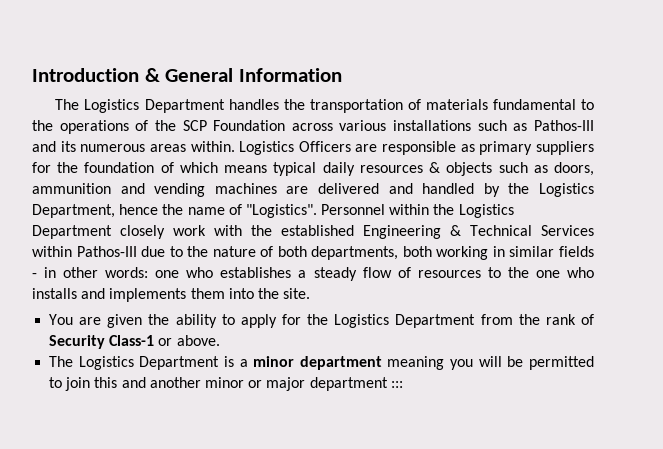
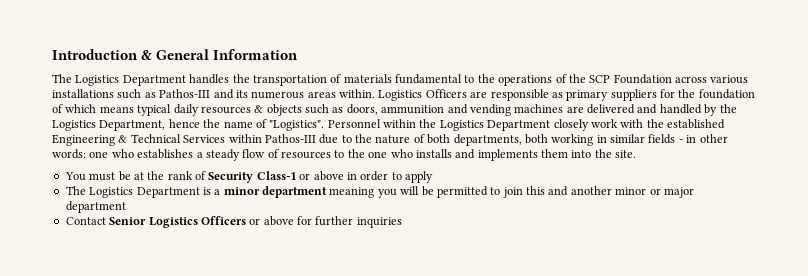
[79,314,513,328] are given the ability to apply for the Logistics Department from -> [89,171,144,181] must be at
[176,335,220,346] above. -> [313,171,433,183] above in order to apply
[390,381,403,388] ::: -> [65,216,402,228] // Contact Senior Logistics Officers or above for further inquiries

